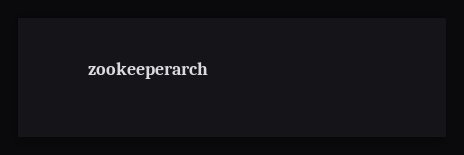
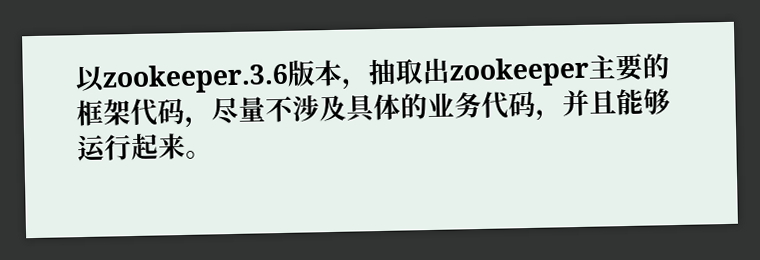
[88,62,208,79] zookeeperarch -> [75,53,671,95] [76,88,671,128] [77,132,213,162] 以zookeeper.3.6版本，抽取出zookeeper主要的框架代码，尽量不涉及具体的业务代码，并且能够运行起来。

